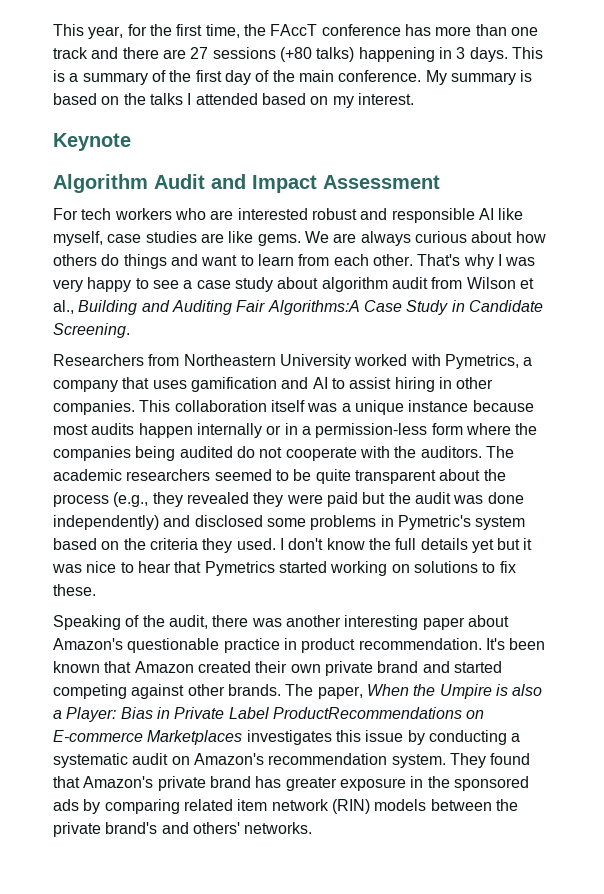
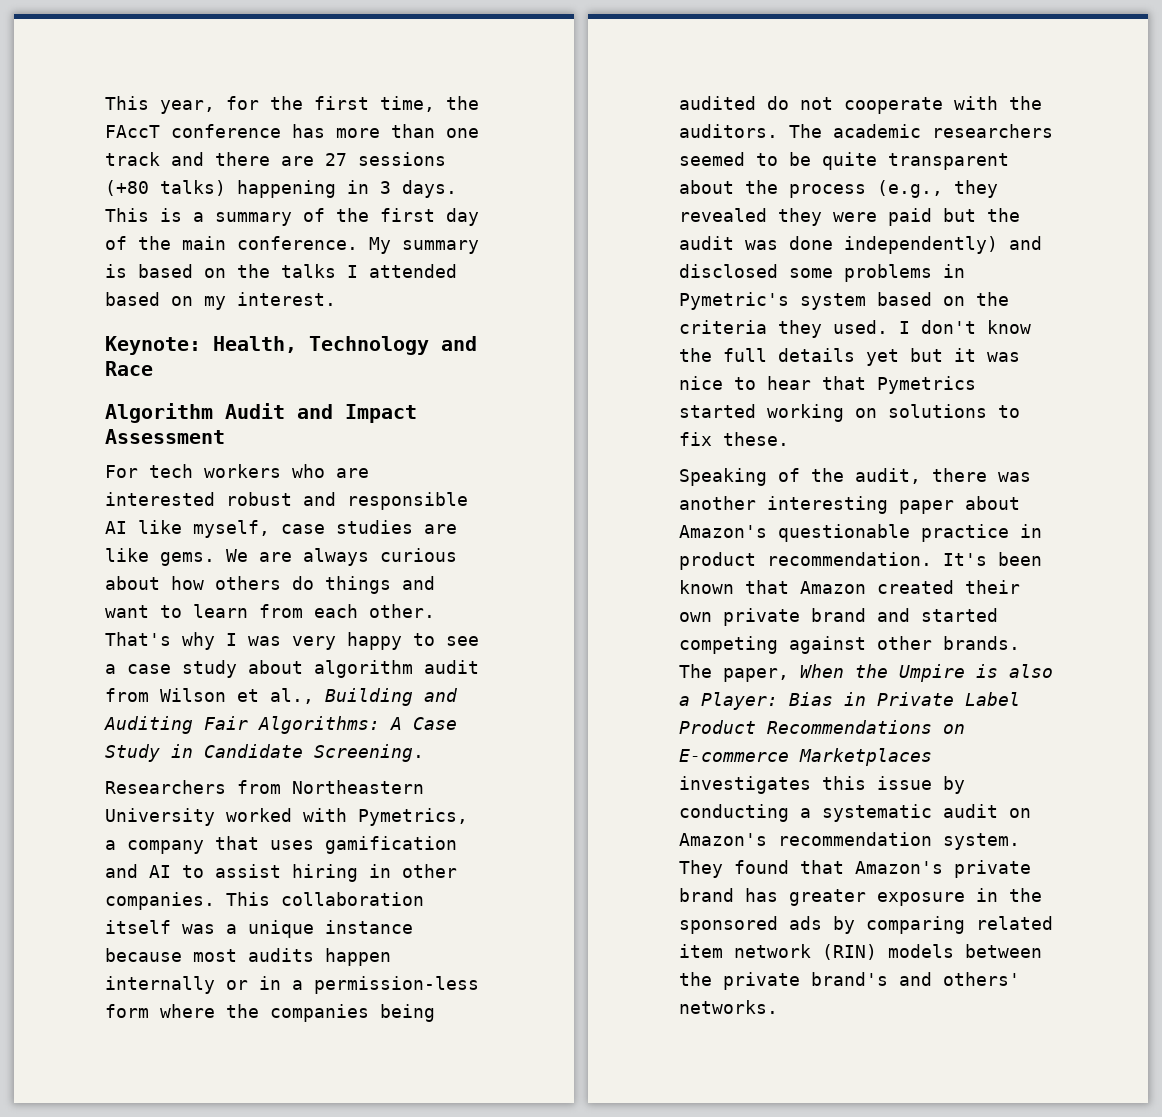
[53,133,131,151] Keynote -> [105,336,477,355] [105,361,153,376] Keynote: Health, Technology and Race
[267,300,360,315] Algorithms:A -> [258,716,402,734] Algorithms: A
[272,707,462,719] ProductRecommendations -> [679,720,932,734] Product Recommendations

